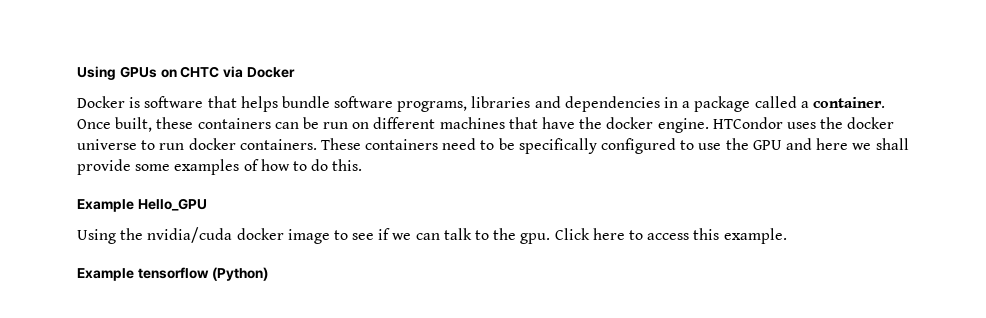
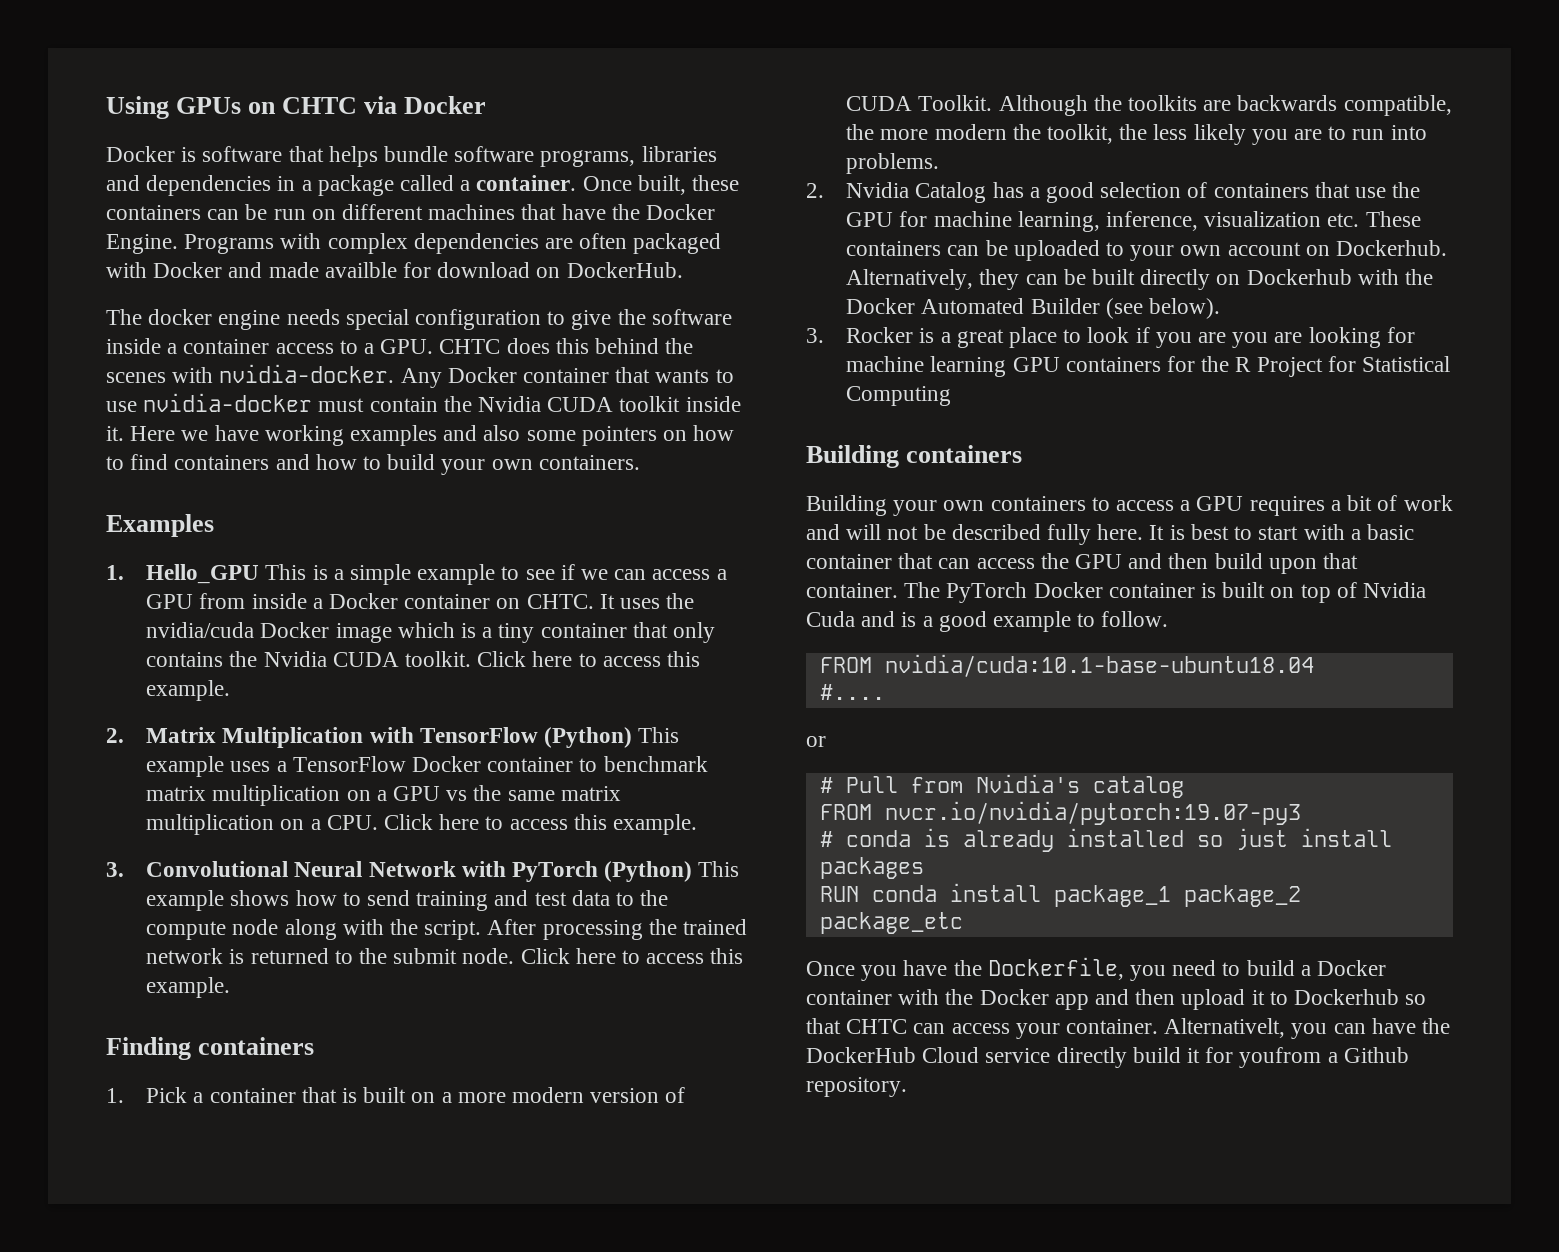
[606,117,895,133] [77,138,909,154] [77,159,363,175] [77,198,207,212] [77,227,330,244] docker engine. HTCondor uses the docker universe to run docker containers. These containers need to be specifically configured to use the GPU and here we shall provide some examples of how to do this. // Example Hello_GPU // Using the nvidia/cuda docker image -> [646,204,716,220] [106,233,722,254] [106,262,683,278] [106,309,732,330] [106,338,694,354] [106,364,734,388] [106,393,741,412] [106,425,735,446] [106,454,640,475] [106,514,214,537] [106,564,496,585] Docker Engine. Programs with complex dependencies are often packaged with Docker and made availble for download on DockerHub. // The docker engine needs special configuration to give the software inside a container access to a GPU. CHTC does this behind the scenes with nvidia-docker. Any Docker container that wants to use nvidia-docker must contain the Nvidia CUDA toolkit inside it. Here we have working examples and also some pointers on how to find containers and how to build your own containers. // Examples // 1. Hello_GPU This is a simple example
[443,228,787,244] [77,267,268,281] talk to the gpu. Click here to access this example. // Example tensorflow (Python) -> [652,569,727,580] [146,593,695,609] [146,622,716,643] [146,651,701,667] [146,680,231,701] [106,727,680,748] [146,756,708,777] [146,785,621,806] [146,814,698,835] [106,861,740,882] [146,890,669,911] [146,919,748,940] [146,948,744,964] [146,977,231,998] [106,1037,315,1060] [106,1087,686,1103] [846,95,1452,116] [846,124,1427,145] [846,153,940,174] [806,182,1421,203] [846,211,1421,232] [846,240,1448,261] [846,269,1434,290] [846,298,1221,319] [806,327,1415,348] [846,356,1451,377] [846,386,952,406] [806,445,1023,468] [806,495,1453,516] [806,524,1414,545] [806,553,1359,574] [806,582,1427,603] [806,611,1169,632] [819,654,1314,677] [819,684,885,700] [806,736,826,747] [819,774,1184,798] [819,801,1301,825] [819,828,1392,852] [819,857,924,879] [819,883,1301,907] [819,912,963,934] [806,957,1387,981] [806,989,1427,1010] [806,1018,1451,1039] [806,1047,1409,1068] [806,1077,907,1097] access a GPU from inside a Docker container on CHTC. It uses the nvidia/cuda Docker image which is a tiny container that only contains the Nvidia CUDA toolkit. Click here to access this example. // 2. Matrix Multiplication with TensorFlow (Python) This example uses a TensorFlow Docker container to benchmark matrix multiplication on a GPU vs the same matrix multiplication on a CPU. Click here to access this example. // 3. Convolutional Neural Network with PyTorch (Python) This example shows how to send training and test data to the compute node along with the script. After processing the trained network is returned to the submit node. Click here to access this example. // Finding containers // 1. Pick a container that is built on a more modern version of CUDA Toolkit. Although the toolkits are backwards compatible, the more modern the toolkit, the less likely you are to run into problems. // 2. Nvidia Catalog has a good selection of containers that use the GPU for machine learning, inference, visualization etc. These containers can be uploaded to your own account on Dockerhub. Alternatively, they can be built directly on Dockerhub with the Docker Automated Builder (see below). // 3. Rocker is a great place to look if you are you are looking for machine learning GPU containers for the R Project for Statistical Computing // Building containers // Building your own containers to access a GPU requires a bit of work and will not be described fully here. It is best to start with a basic container that can access the GPU and then build upon that container. The PyTorch Docker container is built on top of Nvidia Cuda and is a good example to follow. // FROM nvidia/cuda:10.1-base-ubuntu18.04 // #.... // or // # Pull from Nvidia's catalog // FROM nvcr.io/nvidia/pytorch:19.07-py3 // # conda is already installed so just install packages // RUN conda install package_1 package_2 package_etc // Once you have the Dockerfile, you need to build a Docker container with the Docker app and then upload it to Dockerhub so that CHTC can access your container. Alternativelt, you can have the DockerHub Cloud service directly build it for youfrom a Github repository.

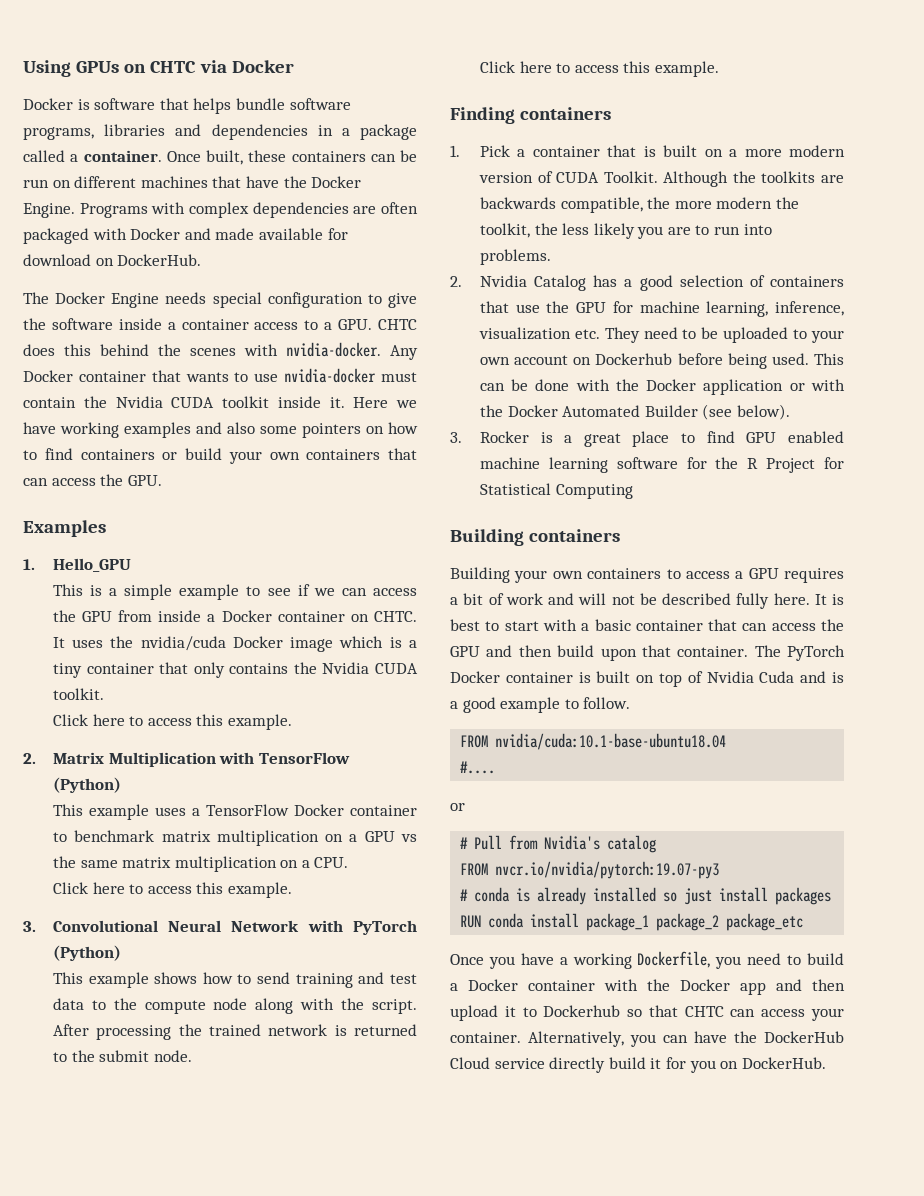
[324,262,397,278] availble -> [258,228,323,240] available
[148,309,281,330] docker engine -> [55,292,160,308] Docker Engine
[275,454,640,475] and how to build your own containers. -> [162,448,417,464] [23,474,162,486] or build your own containers that can access the GPU.
(260, 574) none -> (131, 565) //
[716,569,727,580] a -> [52,610,76,622] the
(472, 659) none -> (104, 694) //
(633, 737) none -> (121, 785) //
(378, 822) none -> (349, 862) //
(693, 871) none -> (121, 953) //
(515, 956) none -> (192, 1056) //
[1365,211,1421,227] [846,241,980,256] These containers can -> [604,327,697,343] They need to
[1336,240,1448,256] [846,269,1352,290] Dockerhub. Alternatively, they can be built directly on Dockerhub -> [595,353,844,369] [479,379,805,395] Dockerhub before being used. This can be done with the Docker application or
[1087,327,1415,348] [846,356,1161,377] look if you are you are looking for machine learning GPU containers -> [706,431,844,443] [479,457,678,473] find GPU enabled machine learning software
[953,960,982,976] the -> [559,953,632,969] a working
[1164,1018,1286,1038] Alternativelt, -> [528,1031,624,1047] Alternatively,
[1239,1047,1409,1068] [806,1077,907,1097] youfrom a Github repository. -> [689,1057,826,1073] you on DockerHub.

